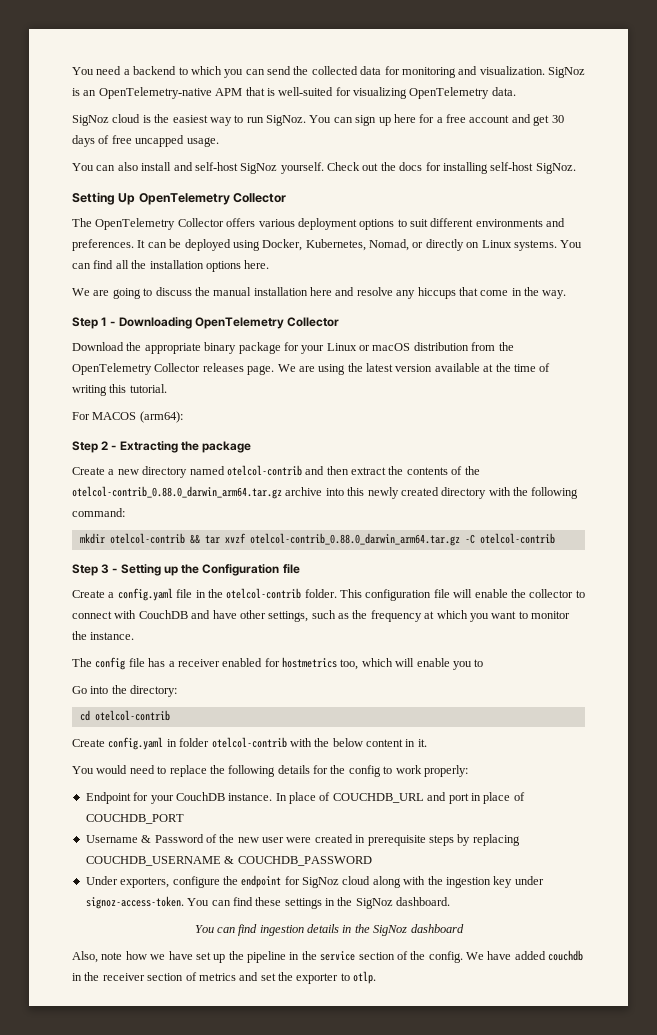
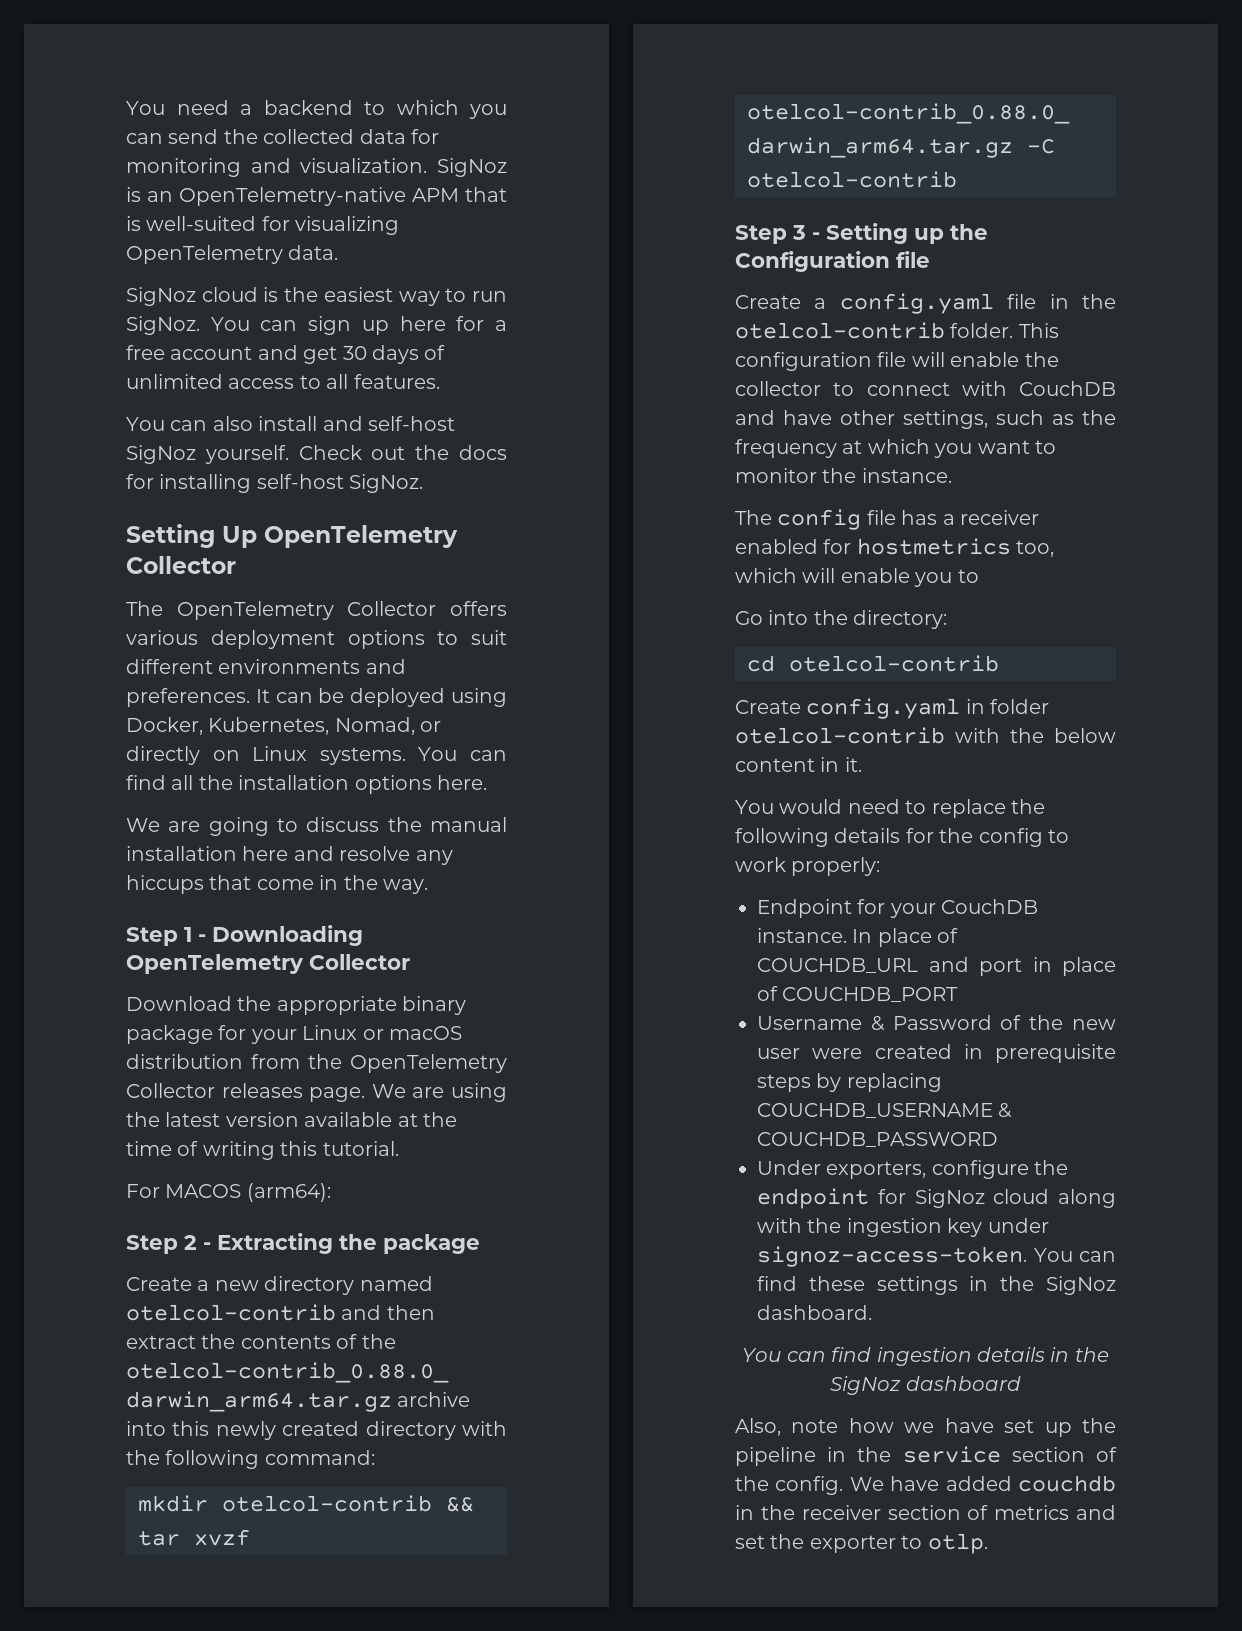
[111,135,219,147] free uncapped usage. -> [126,374,440,389] unlimited access to all features.

